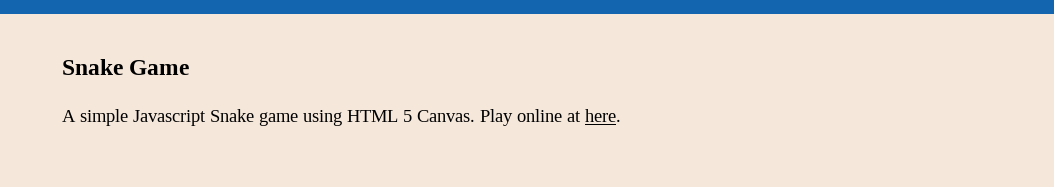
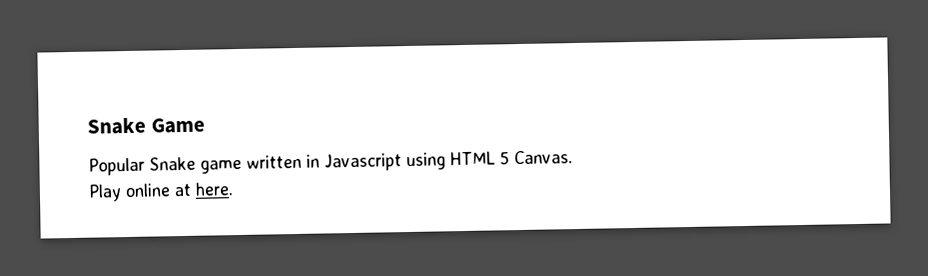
[62,109,298,126] A simple Javascript Snake game -> [88,153,402,176] Popular Snake game written in Javascript
(475, 116) none -> (573, 157) //

